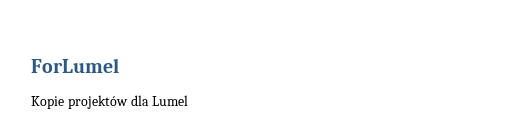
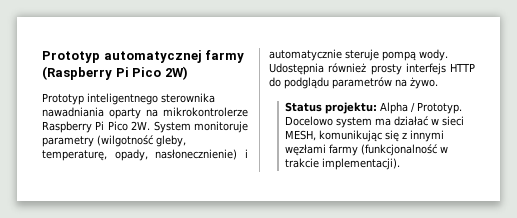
[31,58,119,73] [31,95,189,109] ForLumel // Kopie projektów dla Lumel -> [42,50,245,63] [42,66,188,80] [42,93,215,105] [42,107,248,119] [42,121,248,133] [42,135,186,147] [42,149,248,161] [269,49,448,61] [269,63,475,75] [269,77,438,89] [285,102,463,114] [285,116,465,128] [285,130,445,142] [285,144,449,156] [285,158,401,170] Prototyp automatycznej farmy (Raspberry Pi Pico 2W) // Prototyp inteligentnego sterownika nawadniania oparty na mikrokontrolerze Raspberry Pi Pico 2W. System monitoruje parametry (wilgotność gleby, temperaturę, opady, nasłonecznienie) i automatycznie steruje pompą wody. Udostępnia również prosty interfejs HTTP do podglądu parametrów na żywo. // Status projektu: Alpha / Prototyp. Docelowo system ma działać w sieci MESH, komunikując się z innymi węzłami farmy (funkcjonalność w trakcie implementacji).

